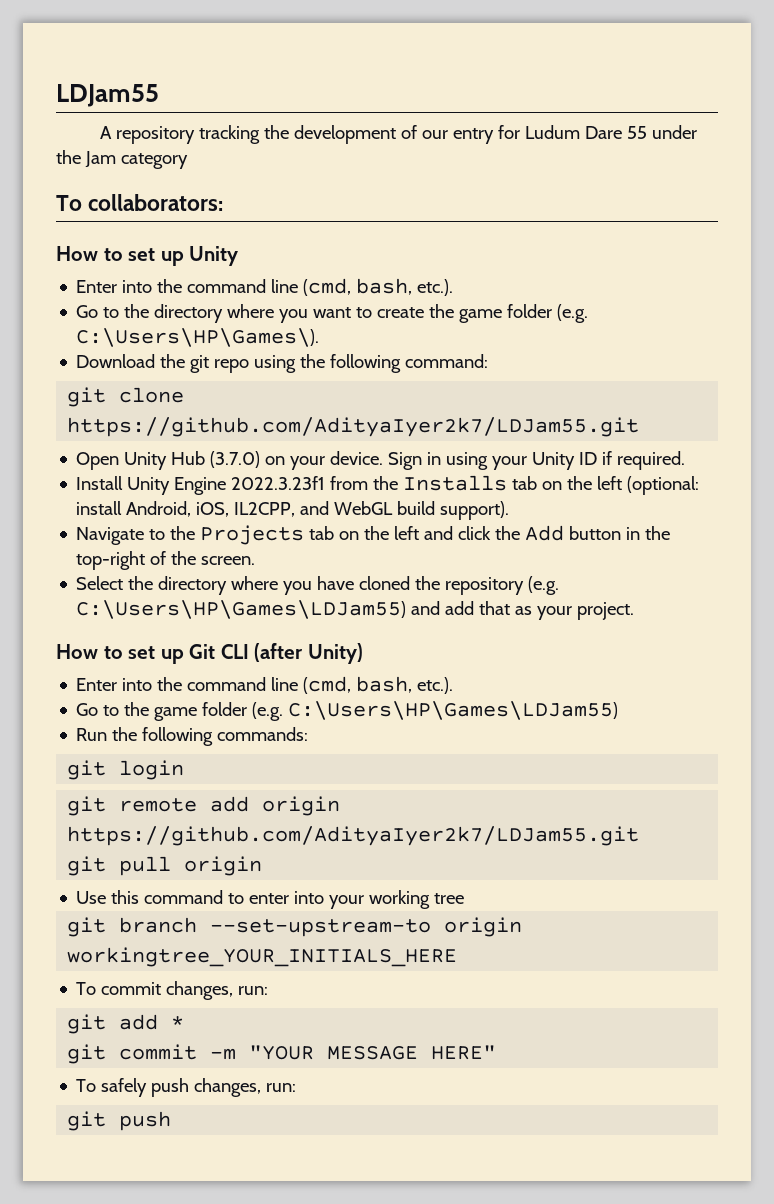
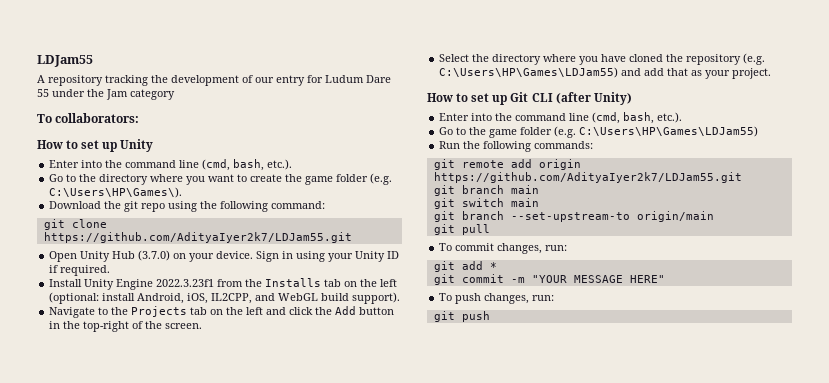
[67,760,185,780] // git login -> (594, 145) none
[119,856,263,876] [76,890,465,909] pull origin // Use this command to enter into your working tree -> [461,185,539,194] [433,198,539,209] branch main // git switch main
[444,917,523,937] [67,947,458,967] origin workingtree_YOUR_INITIALS_HERE -> [636,211,714,222] [433,224,490,235] origin/main // git pull
[101,1078,148,1097] safely -> (453, 297) none

